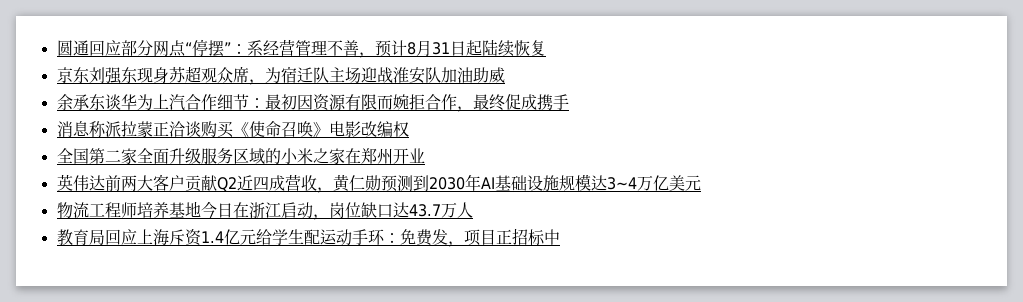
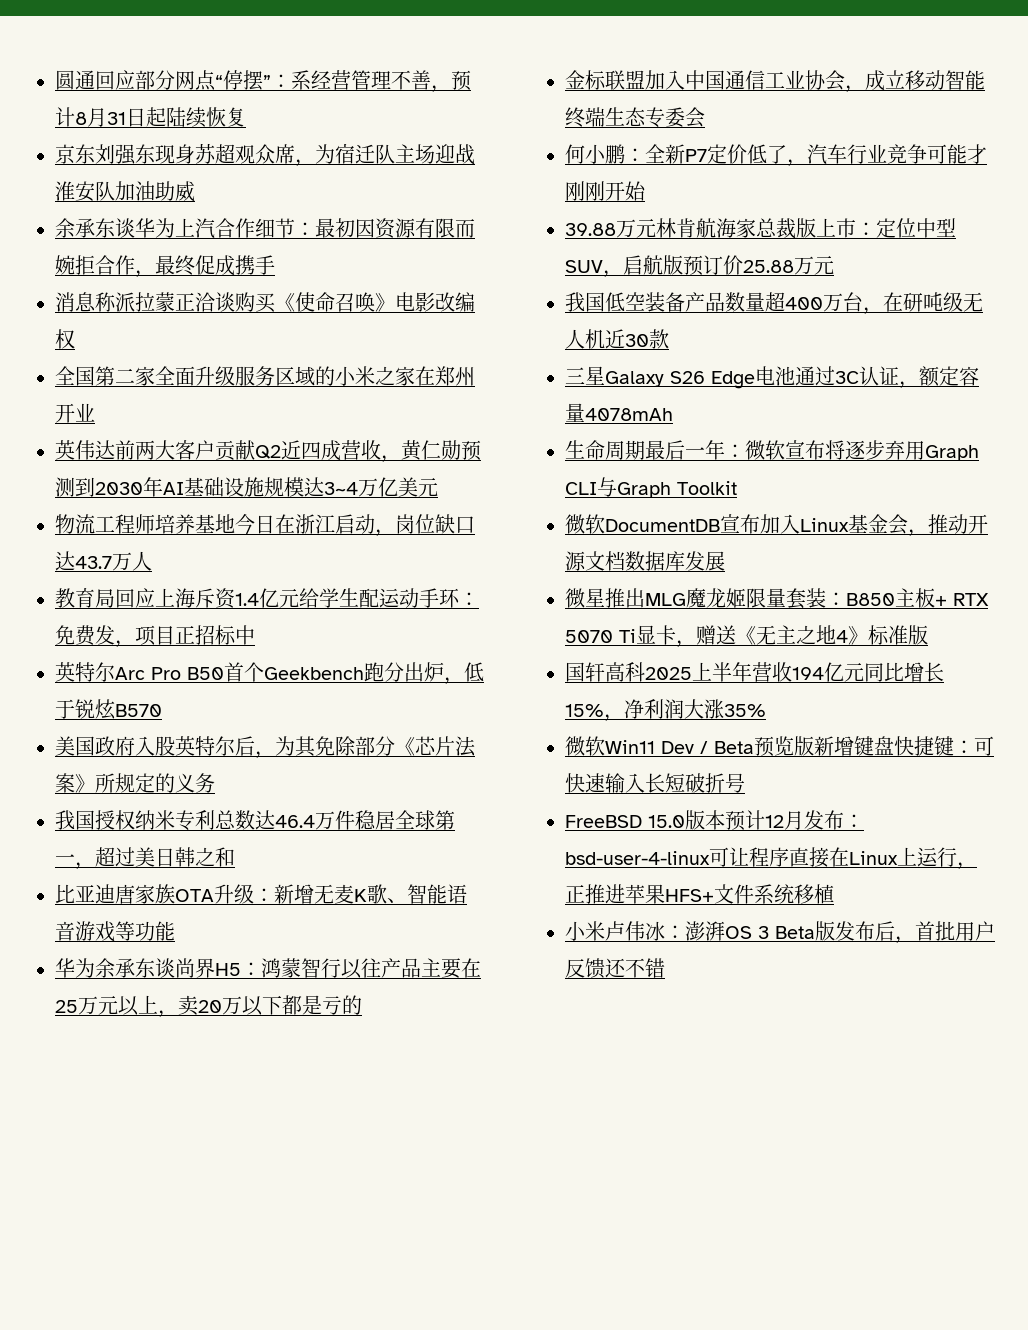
(560, 237) none -> [55,662,484,685] [55,699,162,720] [55,736,476,759] [55,773,215,793] [55,810,455,831] [55,847,235,870] [55,884,467,904] [55,921,175,942] [55,958,481,979] [55,995,362,1018] [565,70,985,93] [565,107,705,128] [565,144,987,167] [565,181,646,201] [565,218,956,239] [565,255,834,278] [565,292,983,315] [565,329,669,349] [565,366,979,389] [565,403,673,422] [565,440,979,461] [565,477,737,498] [565,514,988,537] [565,551,725,571] [565,588,989,609] [565,625,928,648] [565,662,944,682] [565,699,766,722] [565,736,994,757] [565,773,745,793] [565,810,864,831] [565,847,977,870] [565,884,834,904] [565,921,995,944] [565,958,665,979] // 英特尔Arc Pro B50首个Geekbench跑分出炉，低于锐炫B570 // 美国政府入股英特尔后，为其免除部分《芯片法案》所规定的义务 // 我国授权纳米专利总数达46.4万件稳居全球第一，超过美日韩之和 // 比亚迪唐家族OTA升级：新增无麦K歌、智能语音游戏等功能 // 华为余承东谈尚界H5：鸿蒙智行以往产品主要在25万元以上，卖20万以下都是亏的 // 金标联盟加入中国通信工业协会，成立移动智能终端生态专委会 // 何小鹏：全新P7定价低了，汽车行业竞争可能才刚刚开始 // 39.88万元林肯航海家总裁版上市：定位中型SUV，启航版预订价25.88万元 // 我国低空装备产品数量超400万台，在研吨级无人机近30款 // 三星Galaxy S26 Edge电池通过3C认证，额定容量4078mAh // 生命周期最后一年：微软宣布将逐步弃用Graph CLI与Graph Toolkit // 微软DocumentDB宣布加入Linux基金会，推动开源文档数据库发展 // 微星推出MLG魔龙姬限量套装：B850主板+ RTX 5070 Ti显卡，赠送《无主之地4》标准版 // 国轩高科2025上半年营收194亿元同比增长15%，净利润大涨35% // 微软Win11 Dev / Beta预览版新增键盘快捷键：可快速输入长短破折号 // FreeBSD 15.0版本预计12月发布：bsd-user-4-linux可让程序直接在Linux上运行，正推进苹果HFS+文件系统移植 // 小米卢伟冰：澎湃OS 3 Beta版发布后，首批用户反馈还不错

